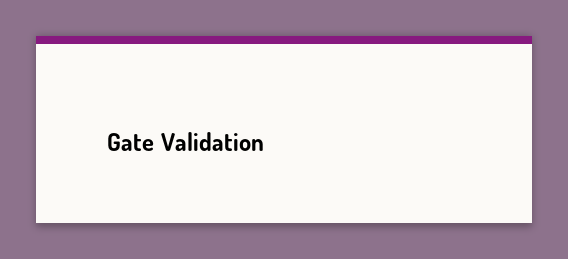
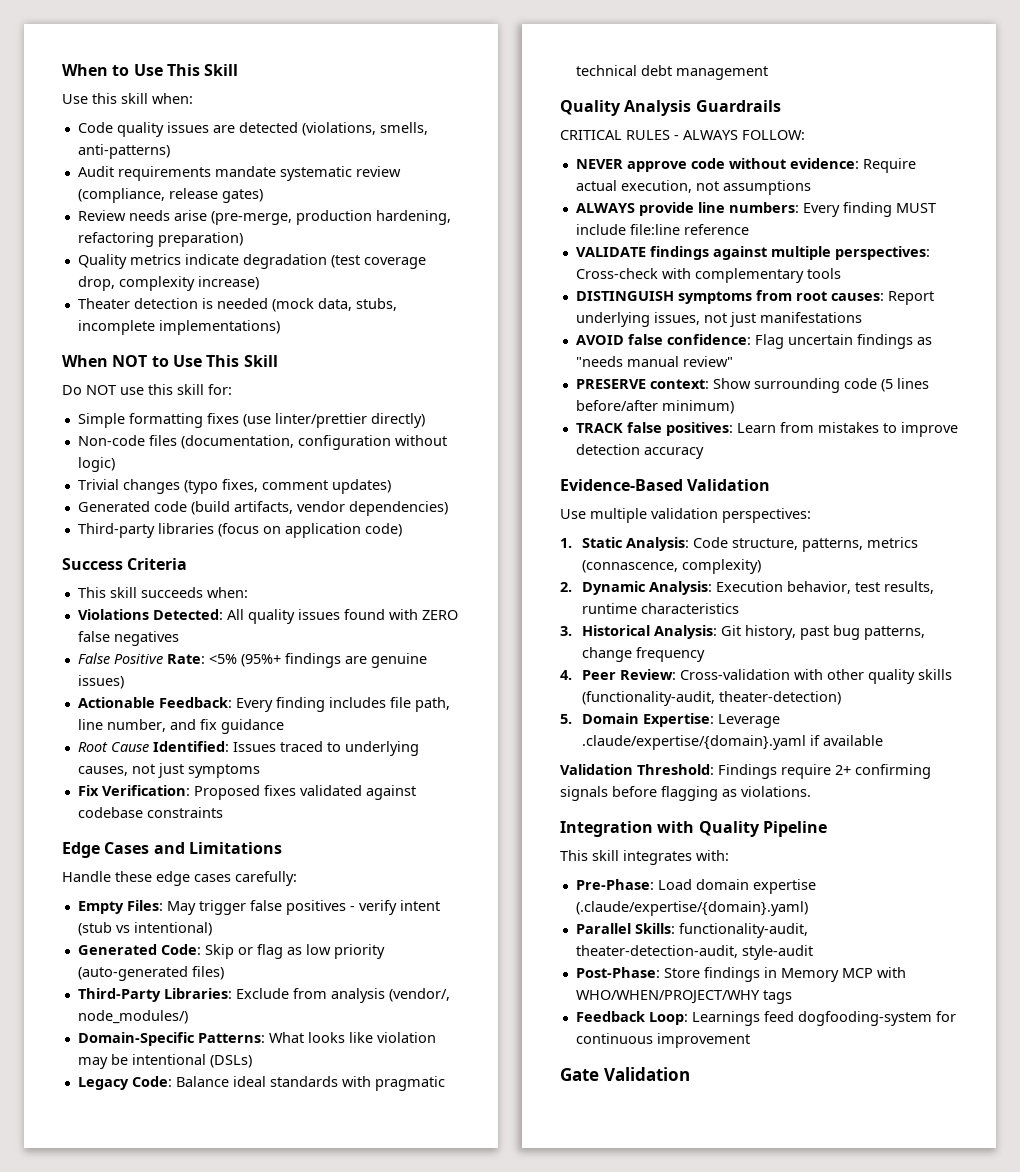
(107, 142) none -> [62,64,239,76] [62,93,193,104] [77,122,428,137] [77,144,170,159] [77,166,401,181] [77,188,263,203] [77,210,451,225] [77,232,243,247] [77,254,426,269] [77,276,259,291] [77,298,397,312] [77,320,280,335] [62,355,278,367] [62,384,232,395] [77,413,425,428] [77,435,447,450] [77,457,115,472] [77,479,391,494] [77,501,448,516] [77,523,402,538] [62,558,188,570] [77,587,248,598] [77,609,458,624] [77,631,179,646] [77,653,427,668] [77,675,124,689] [77,697,450,712] [77,719,284,734] [77,741,419,756] [77,763,260,778] [77,785,416,800] [77,807,223,818] [62,842,282,858] [62,871,297,886] [77,900,440,915] [77,922,212,936] [77,944,385,959] [77,966,224,981] [77,988,450,1003] [77,1010,188,1024] [77,1032,436,1046] [77,1054,252,1069] [77,1076,445,1091] [575,65,768,80] [560,100,781,116] [560,130,805,140] [575,158,916,173] [575,180,811,195] [575,202,936,217] [575,224,749,235] [575,246,930,260] [575,268,841,283] [575,290,934,305] [575,312,862,327] [575,334,932,349] [575,356,733,367] [575,378,929,393] [575,400,734,414] [575,422,958,437] [575,444,704,459] [560,479,771,491] [560,508,811,523] [560,537,918,552] [581,559,761,574] [560,581,934,595] [581,603,739,614] [560,625,925,640] [581,647,705,662] [560,669,952,684] [581,691,841,706] [560,713,780,728] [581,735,883,750] [560,764,931,779] [560,786,811,801] [560,821,827,837] [560,850,729,865] [575,879,816,894] [575,901,808,916] [575,923,808,938] [575,945,813,960] [575,967,906,982] [575,990,792,1004] [575,1011,956,1026] [575,1033,750,1048] When to Use This Skill // Use this skill when: // Code quality issues are detected (violations, smells, anti-patterns) // Audit requirements mandate systematic review (compliance, release gates) // Review needs arise (pre-merge, production hardening, refactoring preparation) // Quality metrics indicate degradation (test coverage drop, complexity increase) // Theater detection is needed (mock data, stubs, incomplete implementations) // When NOT to Use This Skill // Do NOT use this skill for: // Simple formatting fixes (use linter/prettier directly) // Non-code files (documentation, configuration without logic) // Trivial changes (typo fixes, comment updates) // Generated code (build artifacts, vendor dependencies) // Third-party libraries (focus on application code) // Success Criteria // This skill succeeds when: // Violations Detected: All quality issues found with ZERO false negatives // False Positive Rate: <5% (95%+ findings are genuine issues) // Actionable Feedback: Every finding includes file path, line number, and fix guidance // Root Cause Identified: Issues traced to underlying causes, not just symptoms // Fix Verification: Proposed fixes validated against codebase constraints // Edge Cases and Limitations // Handle these edge cases carefully: // Empty Files: May trigger false positives - verify intent (stub vs intentional) // Generated Code: Skip or flag as low priority (auto-generated files) // Third-Party Libraries: Exclude from analysis (vendor/, node_modules/) // Domain-Specific Patterns: What looks like violation may be intentional (DSLs) // Legacy Code: Balance ideal standards with pragmatic technical debt management // Quality Analysis Guardrails // CRITICAL RULES - ALWAYS FOLLOW: // NEVER approve code without evidence: Require actual execution, not assumptions // ALWAYS provide line numbers: Every finding MUST include file:line reference // VALIDATE findings against multiple perspectives: Cross-check with complementary tools // DISTINGUISH symptoms from root causes: Report underlying issues, not just manifestations // AVOID false confidence: Flag uncertain findings as "needs manual review" // PRESERVE context: Show surrounding code (5 lines before/after minimum) // TRACK false positives: Learn from mistakes to improve detection accuracy // Evidence-Based Validation // Use multiple validation perspectives: // 1. Static Analysis: Code structure, patterns, metrics (connascence, complexity) // 2. Dynamic Analysis: Execution behavior, test results, runtime characteristics // 3. Historical Analysis: Git history, past bug patterns, change frequency // 4. Peer Review: Cross-validation with other quality skills (functionality-audit, theater-detection) // 5. Domain Expertise: Leverage .claude/expertise/{domain}.yaml if available // Validation Threshold: Findings require 2+ confirming signals before flagging as violations. // Integration with Quality Pipeline // This skill integrates with: // Pre-Phase: Load domain expertise (.claude/expertise/{domain}.yaml) // Parallel Skills: functionality-audit, theater-detection-audit, style-audit // Post-Phase: Store findings in Memory MCP with WHO/WHEN/PROJECT/WHY tags // Feedback Loop: Learnings feed dogfooding-system for continuous improvement //

